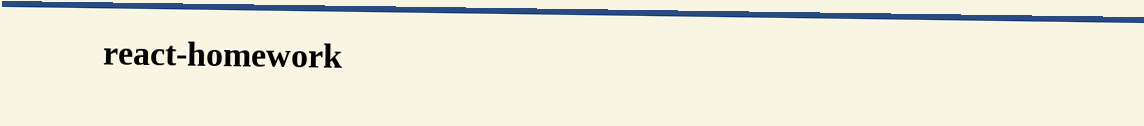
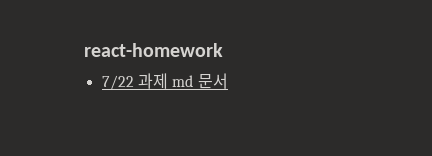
(343, 54) none -> [101,73,228,90] // 7/22 과제 md 문서

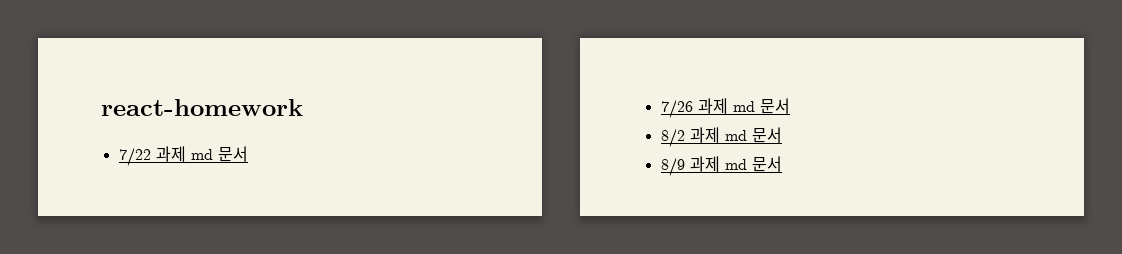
(228, 81) none -> [660,98,790,118] [660,127,782,147] [660,156,782,176] // 7/26 과제 md 문서 // 8/2 과제 md 문서 // 8/9 과제 md 문서

